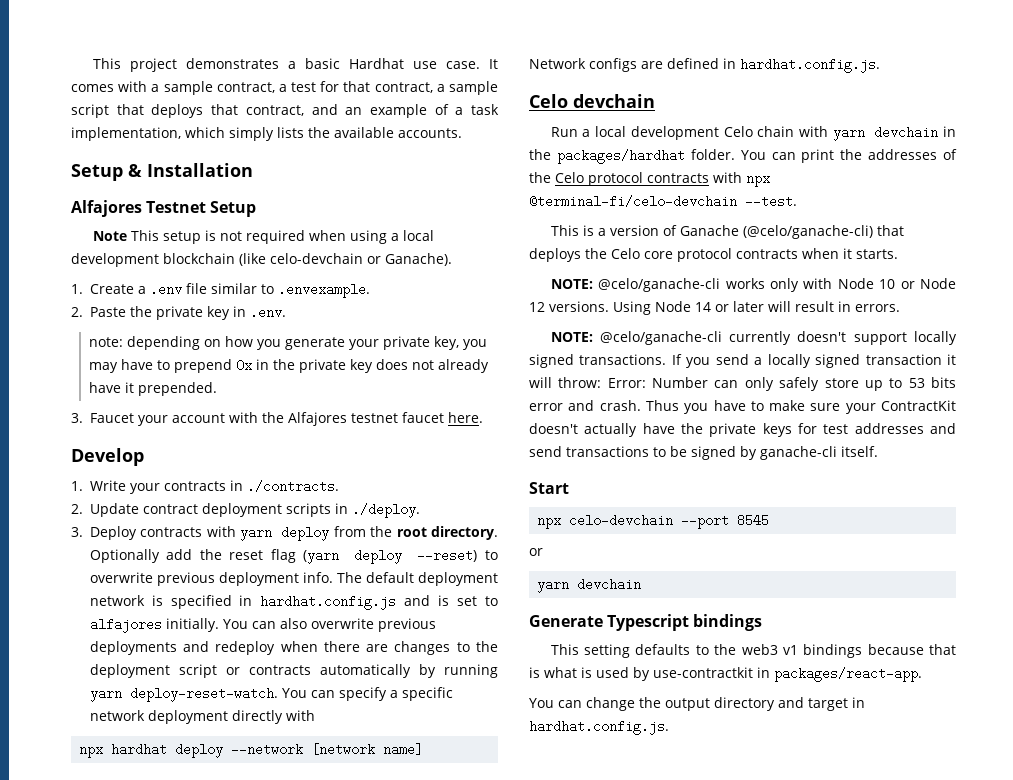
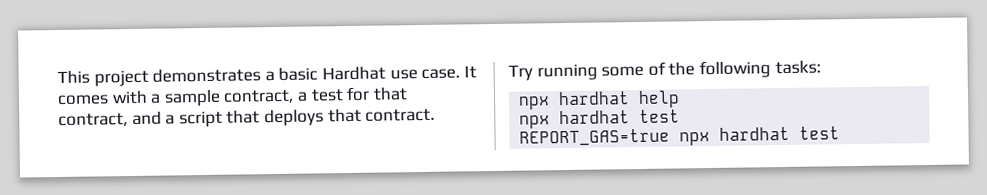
[436,81,499,95] a sample -> [131,111,176,125] and a
[245,104,499,118] [71,127,462,141] [71,163,253,181] [71,200,257,217] [92,230,434,244] [71,253,452,267] [71,283,370,298] [71,306,286,320] [88,336,487,350] [88,359,489,373] [88,382,217,396] [71,412,483,426] [71,448,144,466] [71,480,339,494] [71,503,420,518] [71,526,499,541] [89,549,498,564] [89,572,499,586] [89,595,498,610] [89,618,436,633] [89,641,498,655] [89,664,498,678] [89,687,453,702] [89,710,315,724] [79,743,424,758] [529,58,880,73] [529,94,655,108] [550,126,956,141] [529,149,957,164] [529,172,770,187] [529,195,797,208] [550,225,904,239] [529,248,898,262] [550,278,956,292] [529,301,900,315] [550,331,957,345] [529,354,957,368] [529,377,956,391] [529,400,956,414] [529,423,956,437] [529,446,878,460] [529,482,569,494] [537,514,770,529] [529,548,543,556] [537,578,642,593] [529,614,763,631] [550,644,956,658] [529,667,922,682] [529,697,865,711] [529,720,669,735] contract, and an example of a task implementation, which simply lists the available accounts. // Setup & Installation // Alfajores Testnet Setup // Note This setup is not required when using a local development blockchain (like celo-devchain or Ganache). // 1. Create a .env file similar to .envexample. // 2. Paste the private key in .env. // note: depending on how you generate your private key, you may have to prepend 0x in the private key does not already have it prepended. // 3. Faucet your account with the Alfajores testnet faucet here. // Develop // 1. Write your contracts in ./contracts. // 2. Update contract deployment scripts in ./deploy. // 3. Deploy contracts with yarn deploy from the root directory. Optionally add the reset flag (yarn deploy --reset) to overwrite previous deployment info. The default deployment network is specified in hardhat.config.js and is set to alfajores initially. You can also overwrite previous deployments and redeploy when there are changes to the deployment script or contracts automatically by running yarn deploy-reset-watch. You can specify a specific network deployment directly with // npx hardhat deploy --network [network name] // Network configs are defined in hardhat.config.js. // Celo devchain // Run a local development Celo chain with yarn devchain in the packages/hardhat folder. You can print the addresses of the Celo protocol contracts with npx @terminal-fi/celo-devchain --test. // This is a version of Ganache (@celo/ganache-cli) that deploys the Celo core protocol contracts when it starts. // NOTE: @celo/ganache-cli works only with Node 10 or Node 12 versions. Using Node 14 or later will result in errors. // NOTE: @celo/ganache-cli currently doesn't support locally signed transactions. If you send a locally signed transaction it will throw: Error: Number can only safely store up to 53 bits error and crash. Thus you have to make sure your ContractKit doesn't actually have the private keys for test addresses and send transactions to be signed by ganache-cli itself. // Start // npx celo-devchain --port 8545 // or // yarn devchain // Generate Typescript bindings // This setting defaults to the web3 v1 bindings because that is what is used by use-contractkit in packages/react-app. // You can change the output directory and target in hardhat.config.js. -> [365,108,436,122] [508,60,821,81] [518,90,681,110] [519,109,681,129] [519,126,841,147] contract. // Try running some of the following tasks: // npx hardhat help // npx hardhat test // REPORT_GAS=true npx hardhat test

